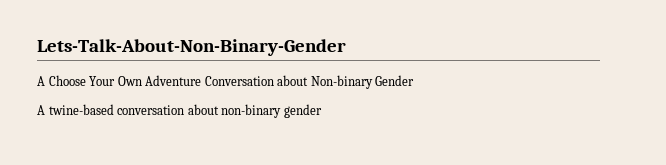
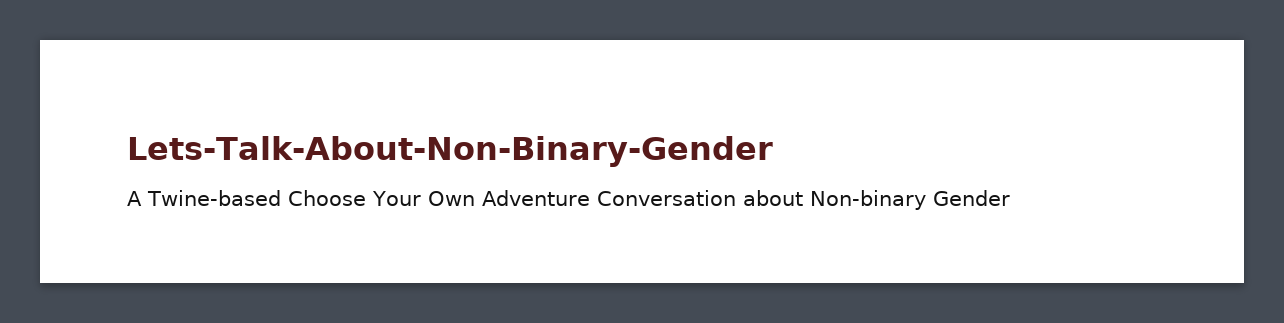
(45, 81) none -> [147,190,281,206] Twine-based
[37,104,322,118] // A twine-based conversation about non-binary gender -> (1010, 198) none

